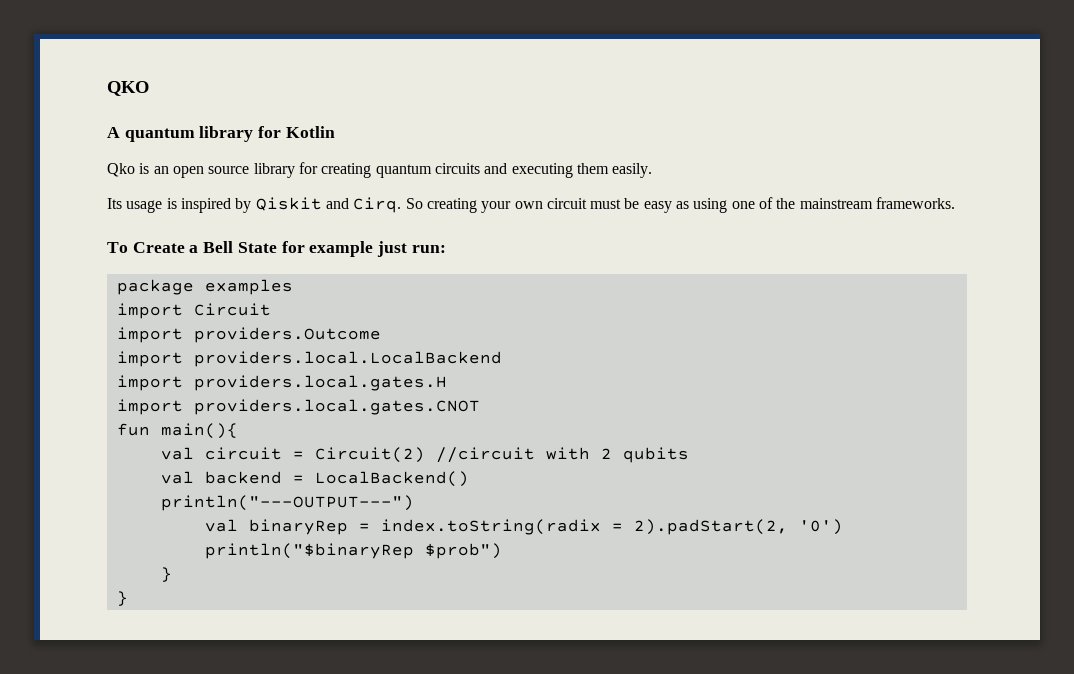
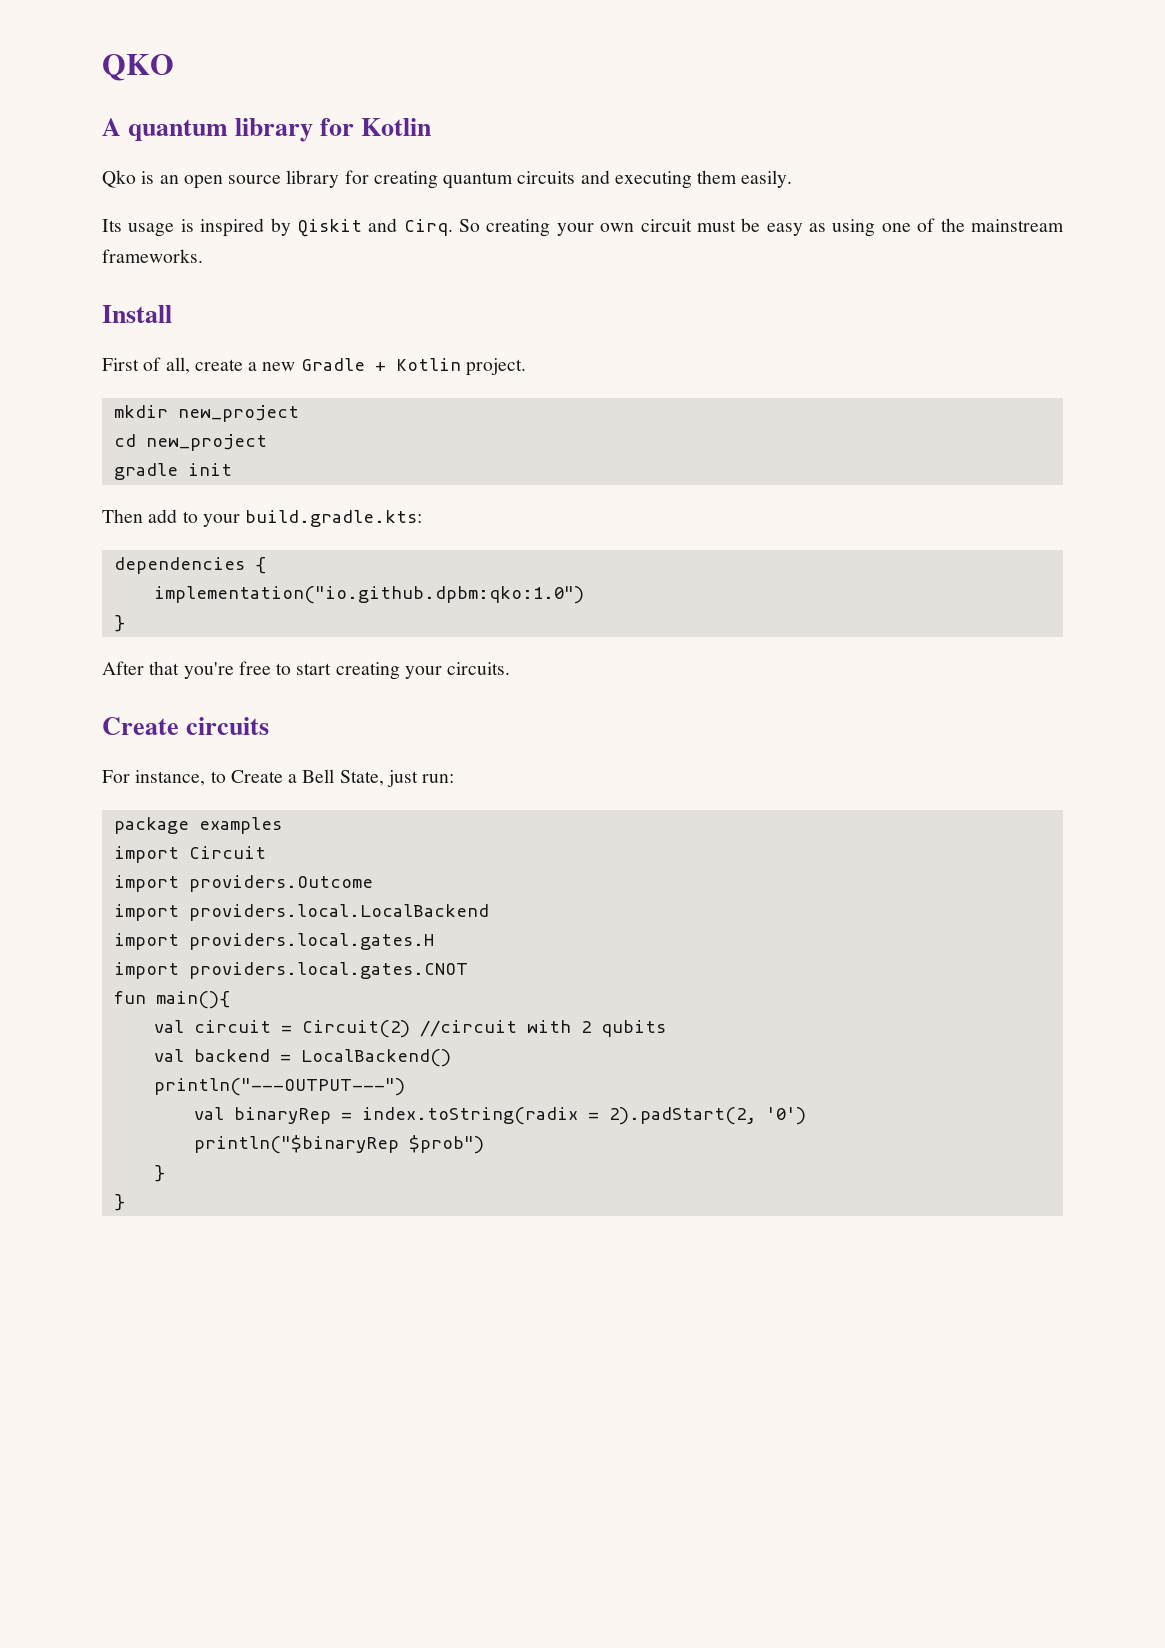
[107,241,374,257] To Create a Bell State for example -> [102,305,172,323] [102,357,526,376] [113,405,299,422] [113,434,267,451] [113,463,232,480] [102,509,423,527] [113,557,266,574] [153,586,584,604] [113,615,125,632] [102,661,511,680] [102,717,270,735] [102,769,384,786] Install // First of all, create a new Gradle + Kotlin project. // mkdir new_project // cd new_project // gradle init // Then add to your build.gradle.kts: // dependencies { // implementation("io.github.dpbm:qko:1.0") // } // After that you're free to start creating your circuits. // Create circuits // For instance, to Create a Bell State,

